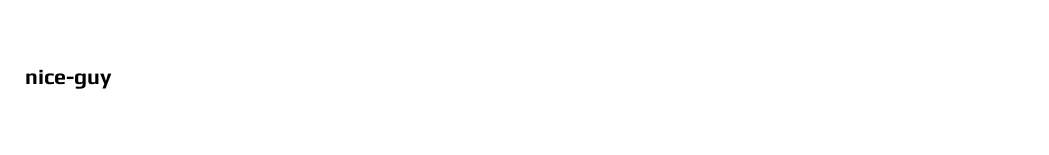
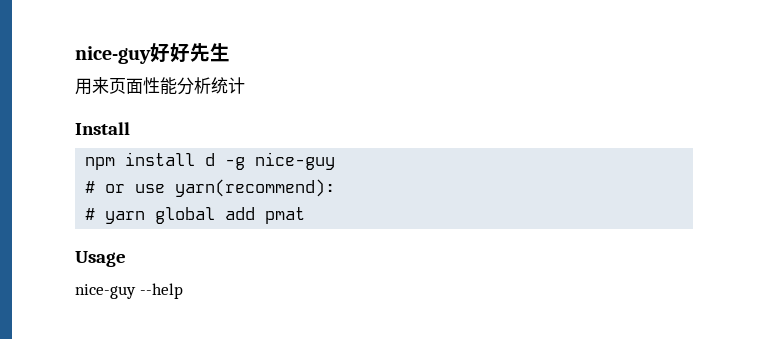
[25,69,112,89] nice-guy -> [75,43,230,64] [75,77,245,95] [75,122,130,135] [85,152,336,170] [85,179,336,197] [85,207,306,224] [75,251,126,267] [75,283,183,299] nice-guy好好先生 // 用来页面性能分析统计 // Install // npm install d -g nice-guy // # or use yarn(recommend): // # yarn global add pmat // Usage // nice-guy --help

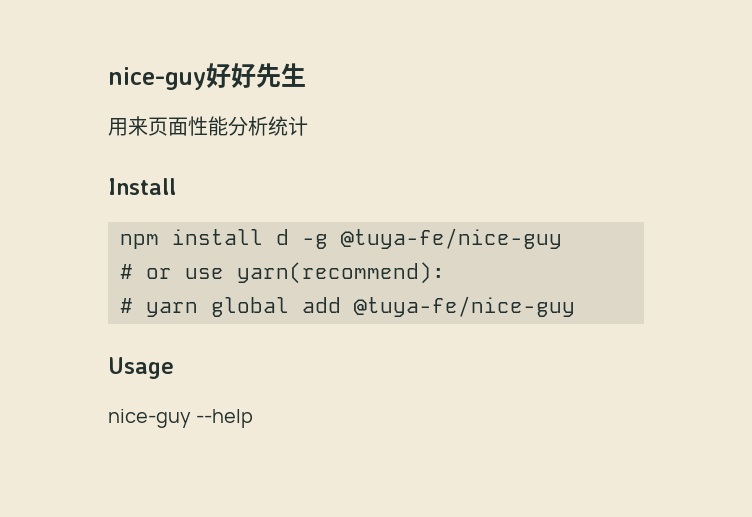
[255,152,336,170] nice-guy -> [341,228,562,249] @tuya-fe/nice-guy
[265,207,306,224] pmat -> [354,296,575,317] @tuya-fe/nice-guy

